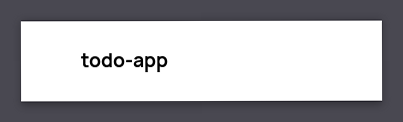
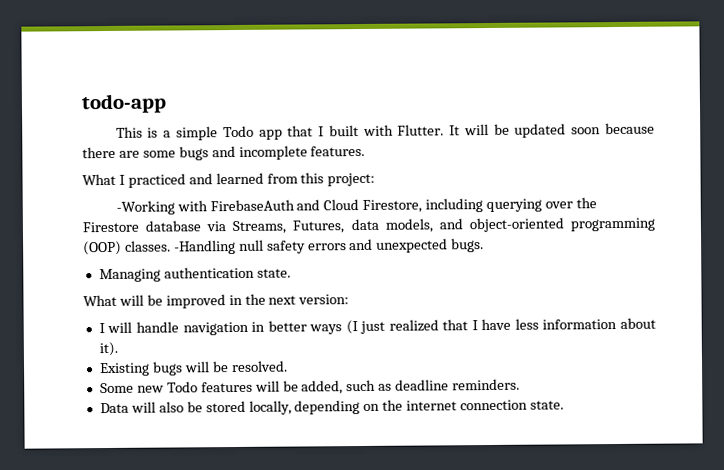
(169, 63) none -> [115,122,655,141] [82,145,366,161] [82,172,376,188] [115,197,597,215] [82,217,655,235] [83,238,485,256] [98,266,291,283] [83,293,350,309] [98,317,656,336] [98,341,118,357] [98,360,288,377] [99,378,521,395] [99,399,565,415] // This is a simple Todo app that I built with Flutter. It will be updated soon because there are some bugs and incomplete features. // What I practiced and learned from this project: // -Working with FirebaseAuth and Cloud Firestore, including querying over the Firestore database via Streams, Futures, data models, and object-oriented programming (OOP) classes. -Handling null safety errors and unexpected bugs. // Managing authentication state. // What will be improved in the next version: // I will handle navigation in better ways (I just realized that I have less information about it). // Existing bugs will be resolved. // Some new Todo features will be added, such as deadline reminders. // Data will also be stored locally, depending on the internet connection state.

